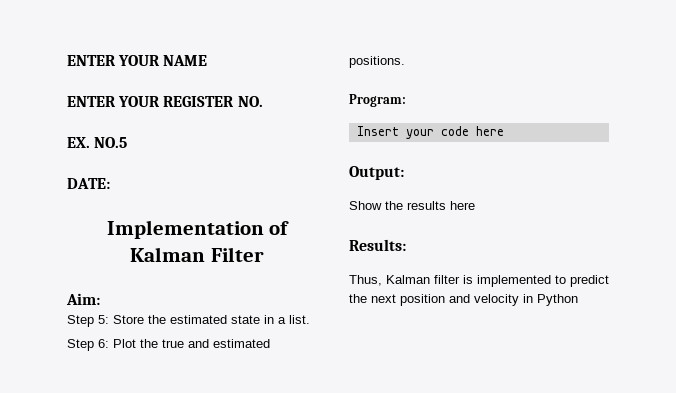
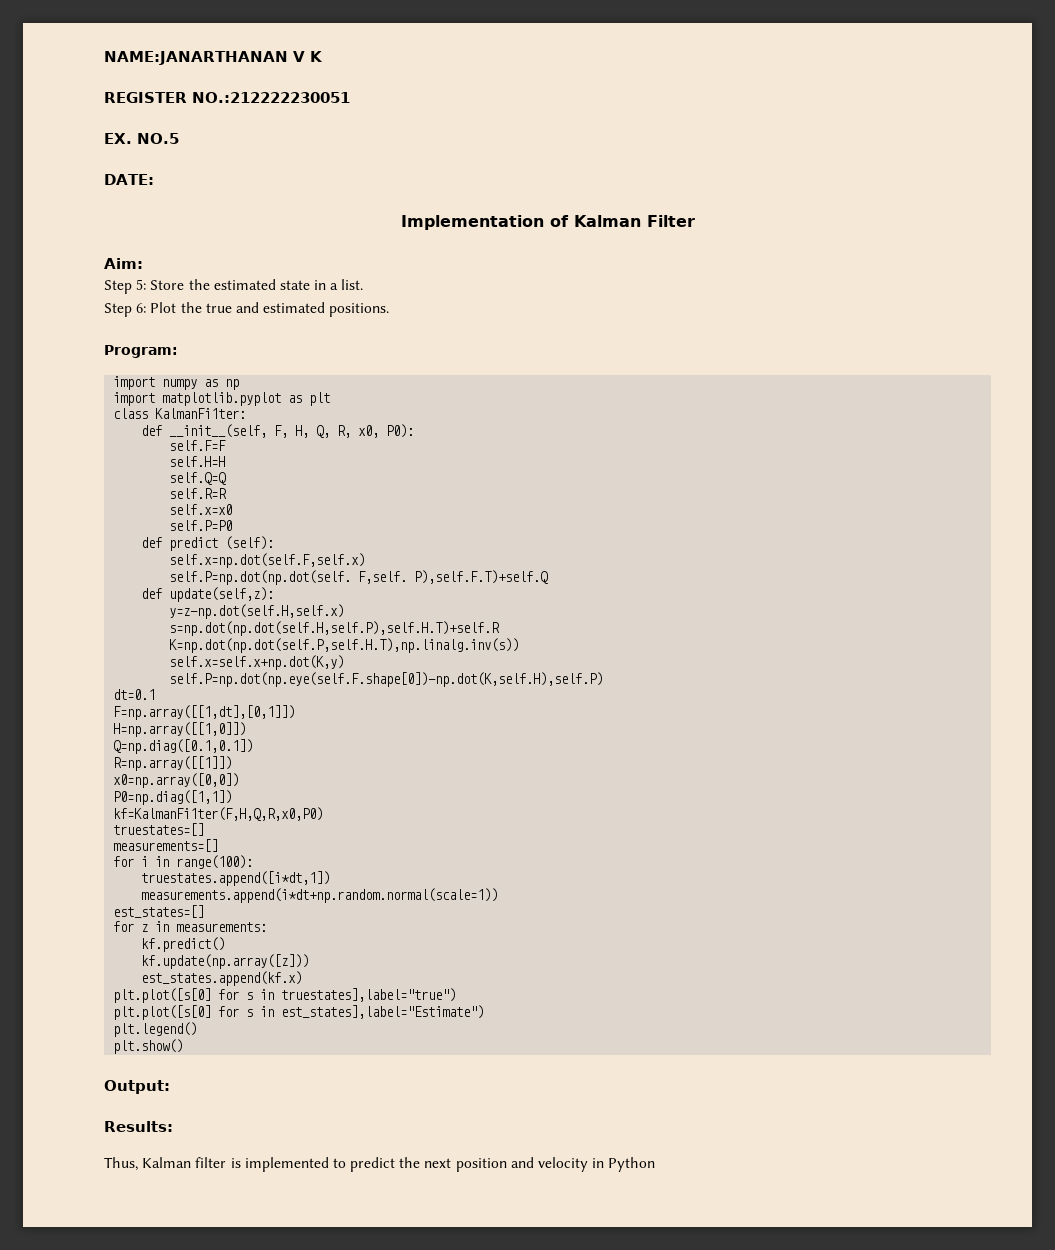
[67,55,208,66] [67,96,263,107] ENTER YOUR NAME // ENTER YOUR REGISTER NO. -> [104,51,323,65] [104,92,350,103] NAME:JANARTHANAN V K // REGISTER NO.:212222230051
[356,126,504,139] [349,166,404,180] [349,201,475,210] Insert your code here // Output: // Show the results here -> [113,376,240,390] [113,392,331,406] [113,408,247,419] [141,424,415,438] [169,440,227,451] [169,456,226,467] [169,472,227,485] [169,488,228,499] [169,504,233,515] [169,520,233,531] [141,536,275,551] [169,553,366,568] [169,570,549,585] [141,587,275,602] [169,604,345,619] [169,621,501,636] [169,638,520,653] [169,655,345,670] [169,672,604,687] [113,689,156,700] [113,705,296,720] [113,722,247,737] [113,739,254,754] [113,756,233,771] [113,773,240,788] [113,790,233,805] [113,807,324,821] [113,823,205,836] [113,839,219,852] [113,855,254,869] [141,871,331,886] [141,888,499,903] [113,905,205,918] [113,921,268,932] [141,937,226,952] [141,954,310,969] [141,971,303,986] [113,988,457,1003] [113,1005,485,1020] [113,1022,198,1037] [113,1039,184,1054] [104,1080,170,1094] import numpy as np // import matplotlib.pyplot as plt // class KalmanFi1ter: // def __init__(self, F, H, Q, R, x0, P0): // self.F=F // self.H=H // self.Q=Q // self.R=R // self.x=x0 // self.P=P0 // def predict (self): // self.x=np.dot(self.F,self.x) // self.P=np.dot(np.dot(self. F,self. P),self.F.T)+self.Q // def update(self,z): // y=z-np.dot(self.H,self.x) // s=np.dot(np.dot(self.H,self.P),self.H.T)+self.R // K=np.dot(np.dot(self.P,self.H.T),np.linalg.inv(s)) // self.x=self.x+np.dot(K,y) // self.P=np.dot(np.eye(self.F.shape[0])-np.dot(K,self.H),self.P) // dt=0.1 // F=np.array([[1,dt],[0,1]]) // H=np.array([[1,0]]) // Q=np.diag([0.1,0.1]) // R=np.array([[1]]) // x0=np.array([0,0]) // P0=np.diag([1,1]) // kf=KalmanFi1ter(F,H,Q,R,x0,P0) // truestates=[] // measurements=[] // for i in range(100): // truestates.append([i*dt,1]) // measurements.append(i*dt+np.random.normal(scale=1)) // est_states=[] // for z in measurements: // kf.predict() // kf.update(np.array([z])) // est_states.append(kf.x) // plt.plot([s[0] for s in truestates],label="true") // plt.plot([s[0] for s in est_states],label="Estimate") // plt.legend() // plt.show() // Output:

